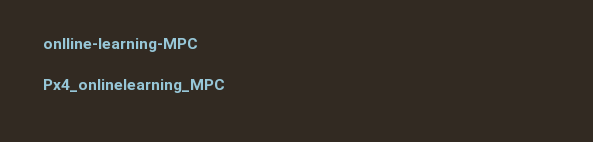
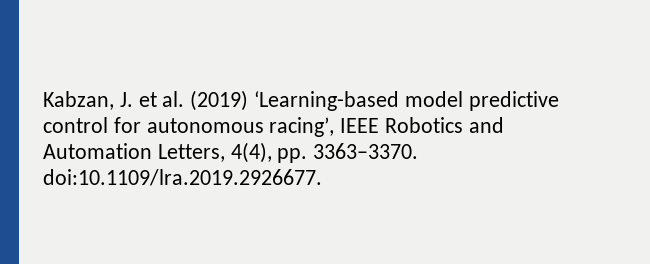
[43,38,198,52] [43,79,225,93] onlline-learning-MPC // Px4_onlinelearning_MPC -> [43,90,559,111] [43,117,504,137] [43,142,419,163] [43,169,322,186] Kabzan, J. et al. (2019) ‘Learning-based model predictive control for autonomous racing’, IEEE Robotics and Automation Letters, 4(4), pp. 3363–3370. doi:10.1109/lra.2019.2926677.

